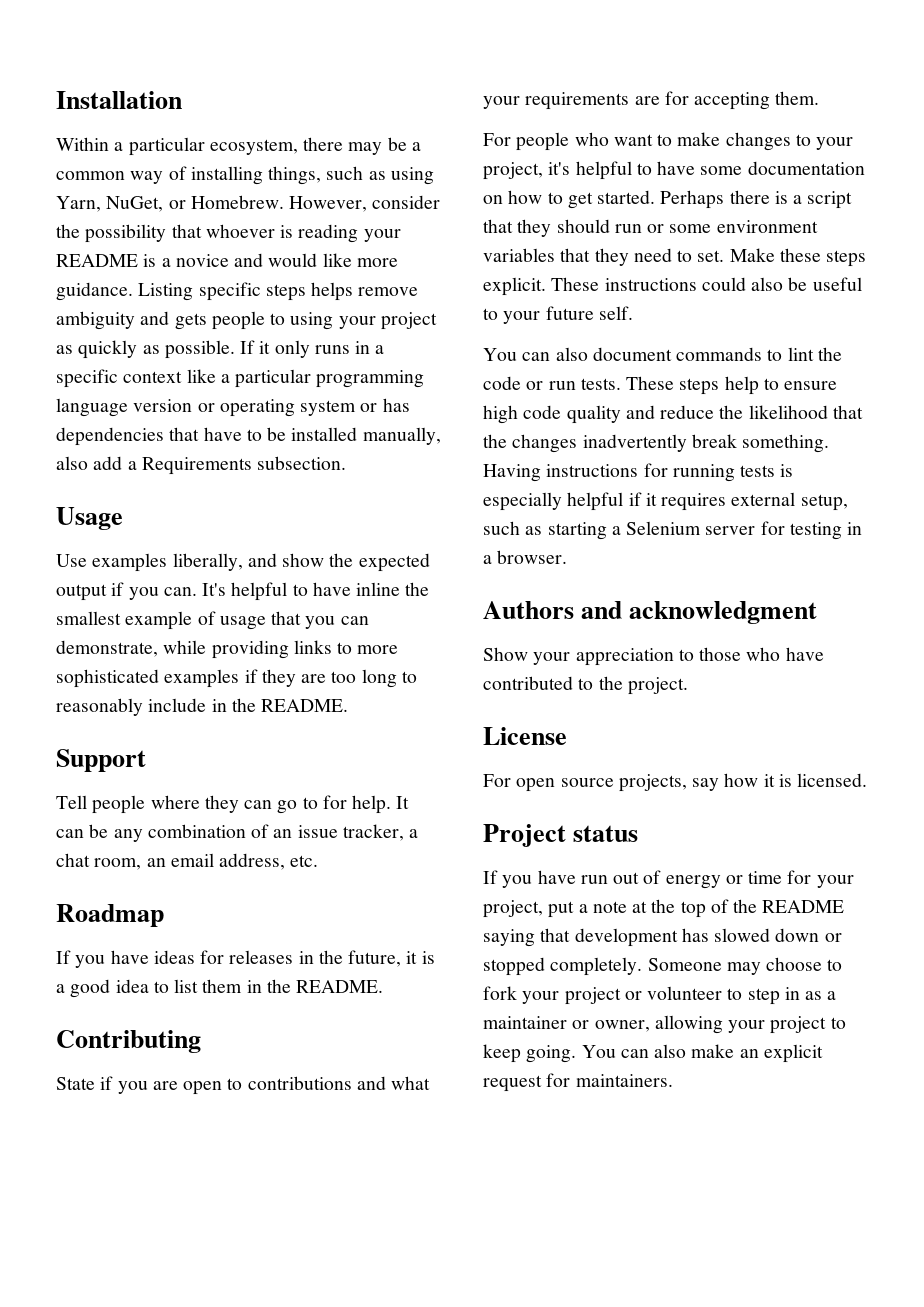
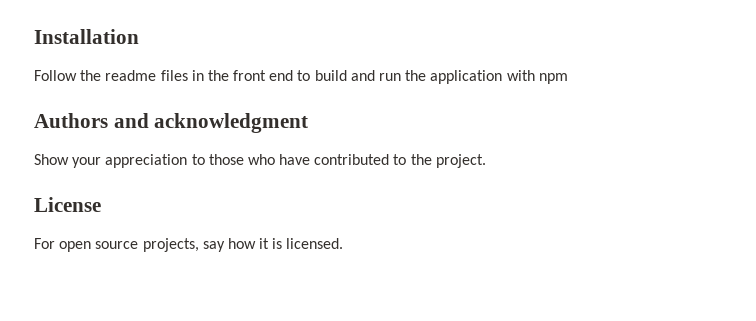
[56,137,421,156] [56,166,434,185] [56,195,441,212] [56,224,401,243] [56,253,398,267] [56,282,419,301] [56,311,437,330] [56,340,385,359] [56,369,425,388] [56,398,410,417] [56,427,441,446] [56,456,347,475] [56,507,123,530] [56,553,430,572] [56,582,430,601] [56,611,369,630] [56,640,399,659] [56,669,417,688] [56,698,349,716] [56,749,146,772] [56,795,410,814] [56,824,419,842] [56,853,319,870] [56,904,164,927] [56,950,435,968] [56,979,384,998] [56,1030,201,1053] [56,1076,431,1095] [483,91,820,110] [483,132,854,151] [483,161,865,180] [483,190,853,209] [483,219,818,237] [483,248,867,267] [483,277,862,296] [483,306,633,324] [483,347,842,361] [483,376,838,395] [483,405,863,424] [483,434,830,453] [483,463,794,482] [483,492,848,511] [483,521,863,540] [483,550,568,564] Within a particular ecosystem, there may be a common way of installing things, such as using Yarn, NuGet, or Homebrew. However, consider the possibility that whoever is reading your README is a novice and would like more guidance. Listing specific steps helps remove ambiguity and gets people to using your project as quickly as possible. If it only runs in a specific context like a particular programming language version or operating system or has dependencies that have to be installed manually, also add a Requirements subsection. // Usage // Use examples liberally, and show the expected output if you can. It's helpful to have inline the smallest example of usage that you can demonstrate, while providing links to more sophisticated examples if they are too long to reasonably include in the README. // Support // Tell people where they can go to for help. It can be any combination of an issue tracker, a chat room, an email address, etc. // Roadmap // If you have ideas for releases in the future, it is a good idea to list them in the README. // Contributing // State if you are open to contributions and what your requirements are for accepting them. // For people who want to make changes to your project, it's helpful to have some documentation on how to get started. Perhaps there is a script that they should run or some environment variables that they need to set. Make these steps explicit. These instructions could also be useful to your future self. // You can also document commands to lint the code or run tests. These steps help to ensure high code quality and reduce the likelihood that the changes inadvertently break something. Having instructions for running tests is especially helpful if it requires external setup, such as starting a Selenium server for testing in a browser. -> [34,70,568,84] Follow the readme files in the front end to build and run the application with npm
[483,824,639,847] [483,870,854,889] [483,899,845,918] [483,928,842,947] [483,957,843,976] [483,986,837,1005] [483,1015,846,1034] [483,1044,823,1063] [483,1073,673,1092] // Project status // If you have run out of energy or time for your project, put a note at the top of the README saying that development has slowed down or stopped completely. Someone may choose to fork your project or volunteer to step in as a maintainer or owner, allowing your project to keep going. You can also make an explicit request for maintainers. -> (344, 243) none

